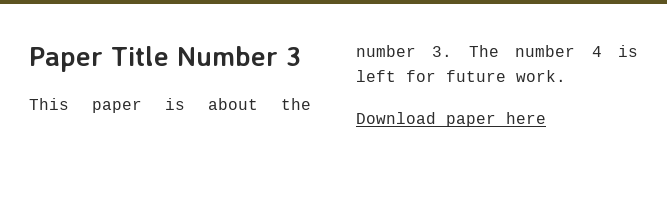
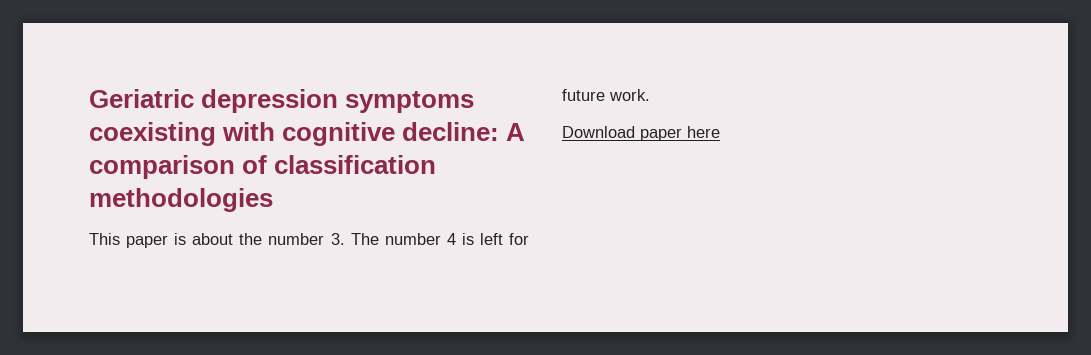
[29,46,301,72] Paper Title Number 3 -> [89,89,475,113] [89,122,526,146] [89,155,437,179] [89,188,273,212] Geriatric depression symptoms coexisting with cognitive decline: A comparison of classification methodologies

